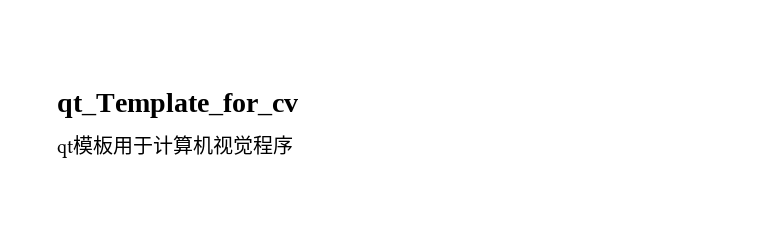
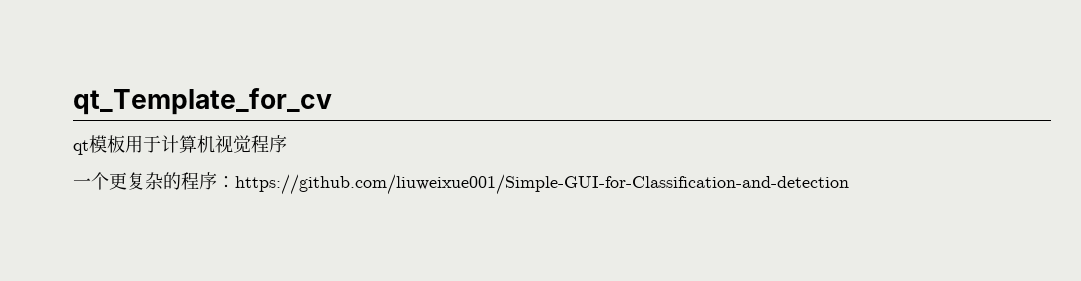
(293, 145) none -> [73,172,849,195] // 一个更复杂的程序：https://github.com/liuweixue001/Simple-GUI-for-Classification-and-detection

